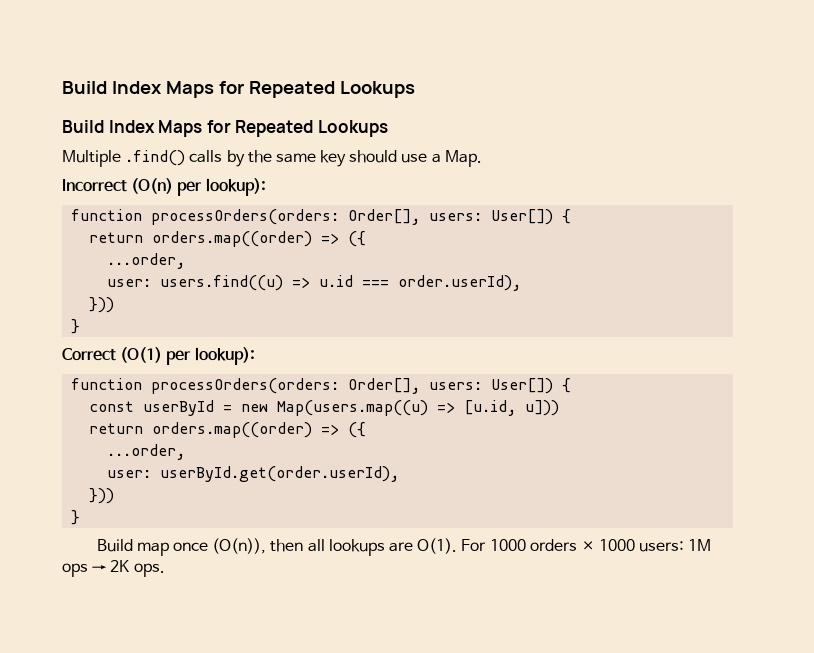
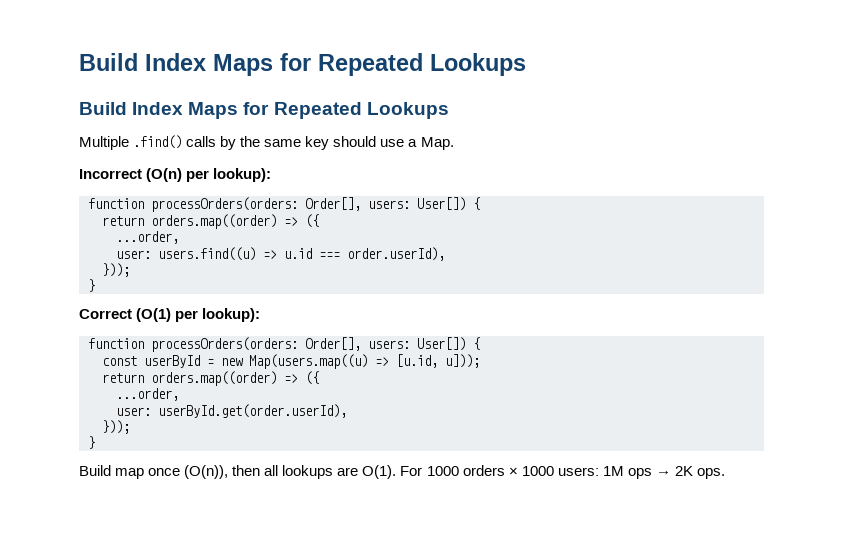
[89,297,115,313] })) -> [102,263,130,277] }));
[525,400,560,416] u])) -> [445,354,480,368] u]));
[89,488,115,504] })) -> [102,420,130,434] }));

